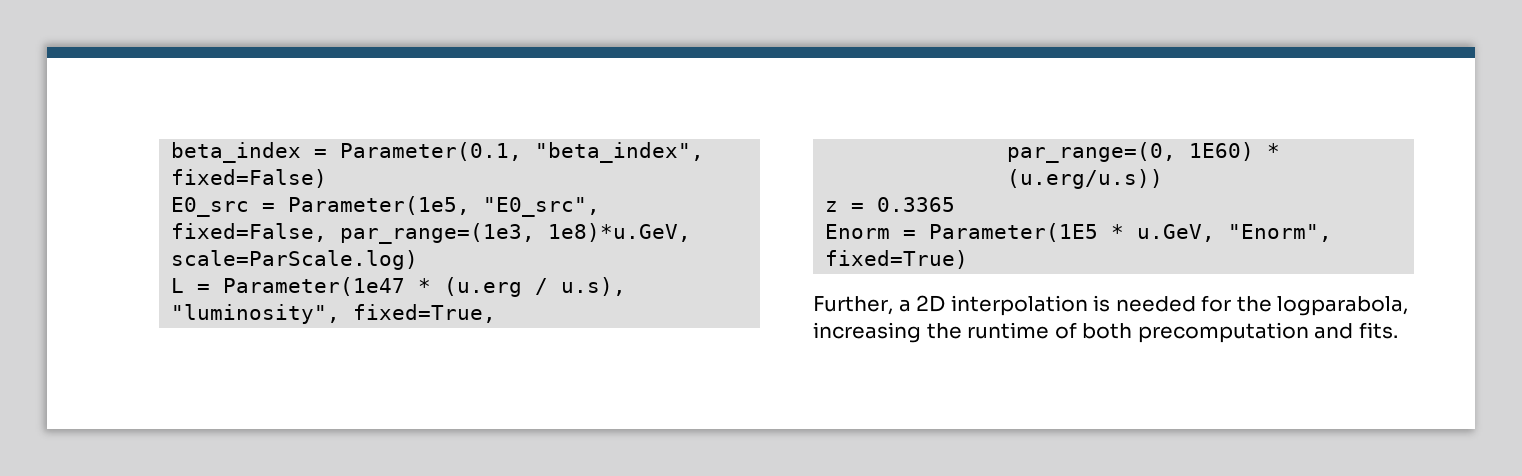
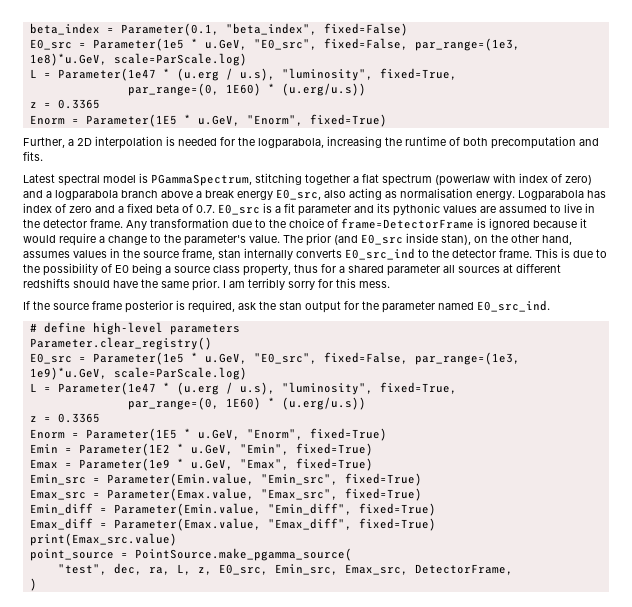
[288,196,471,215] Parameter(1e5, -> [92,38,247,51] Parameter(1e5 * u.GeV,
(1398, 330) none -> [23,173,592,186] [23,188,606,201] [23,203,595,216] [23,218,587,230] [23,233,572,246] [23,248,607,260] [23,263,561,276] [23,278,390,291] [23,300,550,313] [29,322,240,335] [29,337,212,350] [29,352,520,365] [29,367,247,380] [29,382,457,395] [127,397,366,410] [29,413,100,423] [29,428,387,441] [29,443,373,456] [29,458,373,471] [29,473,422,486] [29,488,422,501] [29,503,436,516] [29,518,436,531] [29,533,177,546] [29,548,352,561] [57,563,513,575] [29,578,37,591] // Latest spectral model is PGammaSpectrum, stitching together a flat spectrum (powerlaw with index of zero) and a logparabola branch above a break energy E0_src, also acting as normalisation energy. Logparabola has index of zero and a fixed beta of 0.7. E0_src is a fit parameter and its pythonic values are assumed to live in the detector frame. Any transformation due to the choice of frame=DetectorFrame is ignored because it would require a change to the parameter's value. The prior (and E0_src inside stan), on the other hand, assumes values in the source frame, stan internally converts E0_src_ind to the detector frame. This is due to the possibility of E0 being a source class property, thus for a shared parameter all sources at different redshifts should have the same prior. I am terribly sorry for this mess. // If the source frame posterior is required, ask the stan output for the parameter named E0_src_ind. // # define high-level parameters // Parameter.clear_registry() // E0_src = Parameter(1e5 * u.GeV, "E0_src", fixed=False, par_range=(1e3, 1e9)*u.GeV, scale=ParScale.log) // L = Parameter(1e47 * (u.erg / u.s), "luminosity", fixed=True, // par_range=(0, 1E60) * (u.erg/u.s)) // z = 0.3365 // Enorm = Parameter(1E5 * u.GeV, "Enorm", fixed=True) // Emin = Parameter(1E2 * u.GeV, "Emin", fixed=True) // Emax = Parameter(1e9 * u.GeV, "Emax", fixed=True) // Emin_src = Parameter(Emin.value, "Emin_src", fixed=True) // Emax_src = Parameter(Emax.value, "Emax_src", fixed=True) // Emin_diff = Parameter(Emin.value, "Emin_diff", fixed=True) // Emax_diff = Parameter(Emax.value, "Emax_diff", fixed=True) // print(Emax_src.value) // point_source = PointSource.make_pgamma_source( // "test", dec, ra, L, z, E0_src, Emin_src, Emax_src, DetectorFrame, // )

